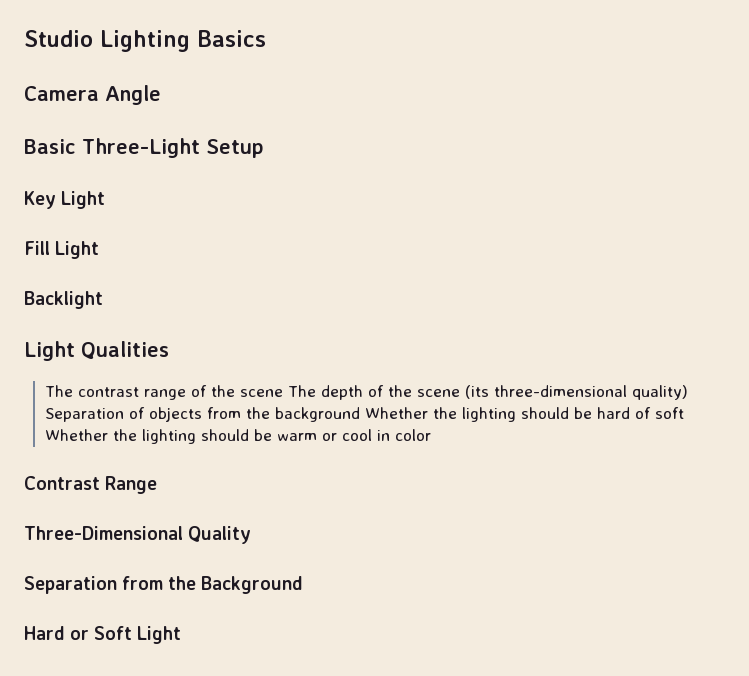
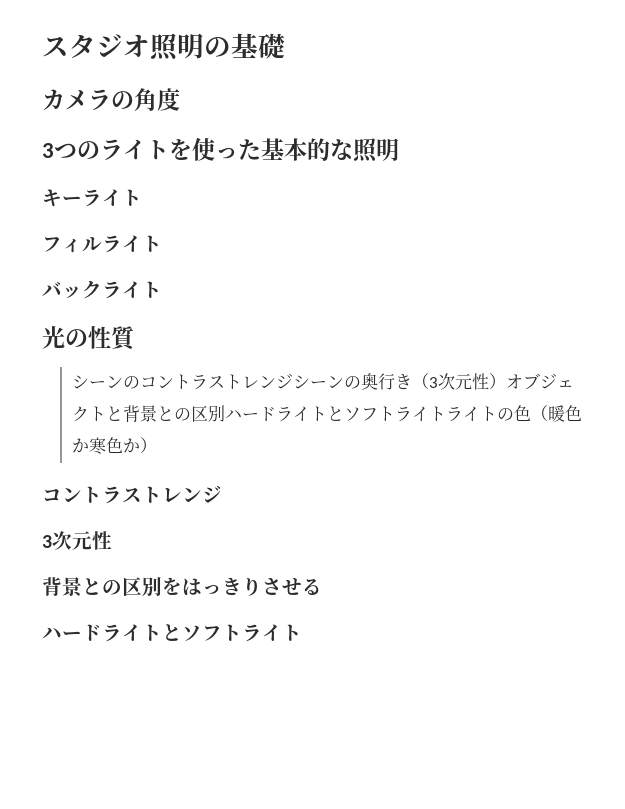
[24,30,266,52] [24,85,161,105] [24,138,264,158] [24,191,106,209] [24,241,100,259] [24,291,103,309] [24,341,169,361] [44,385,688,400] [44,407,684,422] [44,429,431,444] [24,476,158,494] [24,526,252,544] [24,576,304,594] [24,626,182,644] Studio Lighting Basics // Camera Angle // Basic Three-Light Setup // Key Light // Fill Light // Backlight // Light Qualities // The contrast range of the scene The depth of the scene (its three-dimensional quality) Separation of objects from the background Whether the lighting should be hard of soft Whether the lighting should be warm or cool in color // Contrast Range // Three-Dimensional Quality // Separation from the Background // Hard or Soft Light -> [42,33,285,61] [42,88,180,111] [42,138,399,163] [42,189,142,207] [42,235,162,253] [42,280,162,299] [42,326,137,351] [71,373,574,390] [71,405,582,423] [71,437,157,455] [42,485,222,504] [42,531,112,550] [42,577,322,597] [42,624,302,642] スタジオ照明の基礎 // カメラの角度 // 3つのライトを使った基本的な照明 // キーライト // フィルライト // バックライト // 光の性質 // シーンのコントラストレンジシーンの奥行き（3次元性）オブジェクトと背景との区別ハードライトとソフトライトライトの色（暖色か寒色か） // コントラストレンジ // 3次元性 // 背景との区別をはっきりさせる // ハードライトとソフトライト

